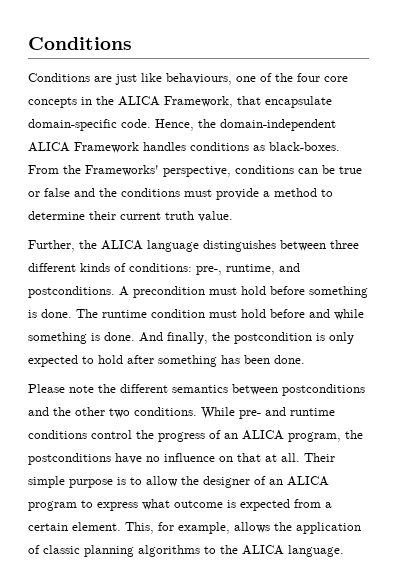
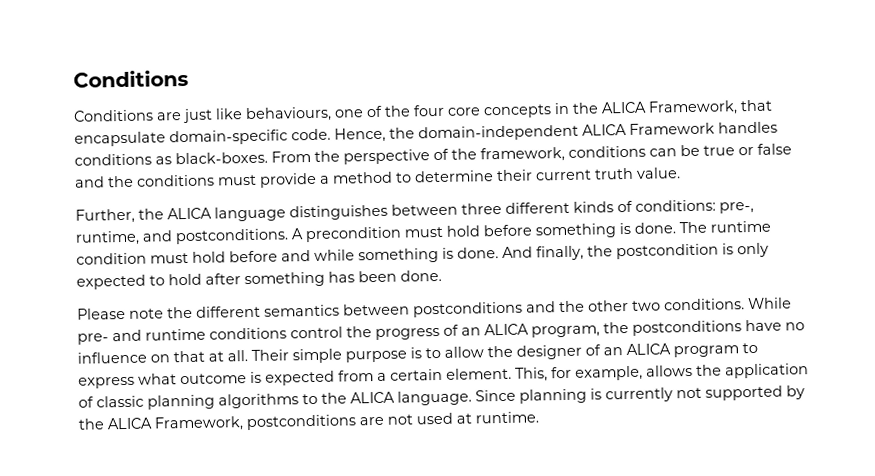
[85,165,231,177] Frameworks' perspective, -> [343,146,565,165] perspective of the framework,
(344, 551) none -> [475,385,805,404] [78,411,539,432] Since planning is currently not supported by the ALICA Framework, postconditions are not used at runtime.

